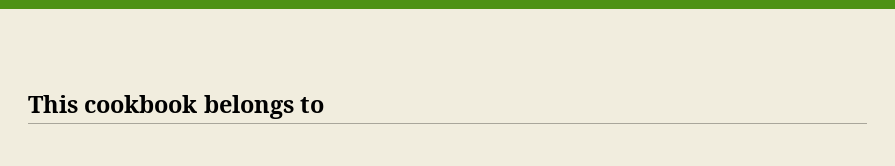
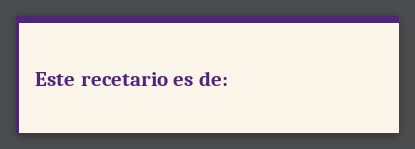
[28,95,325,119] This cookbook belongs to -> [35,71,229,86] Este recetario es de:

